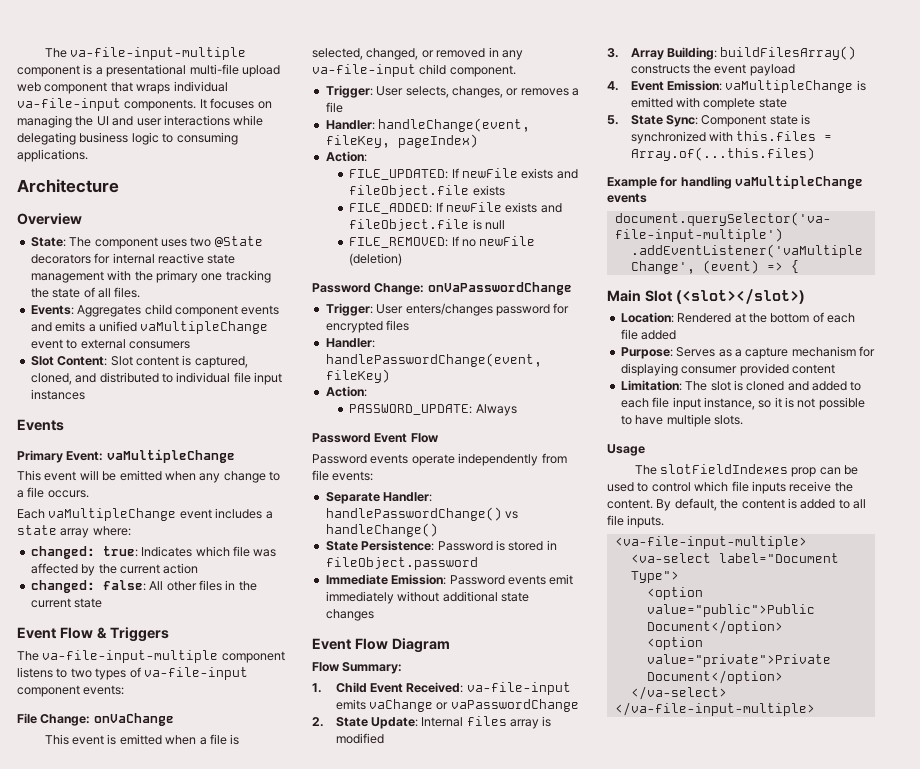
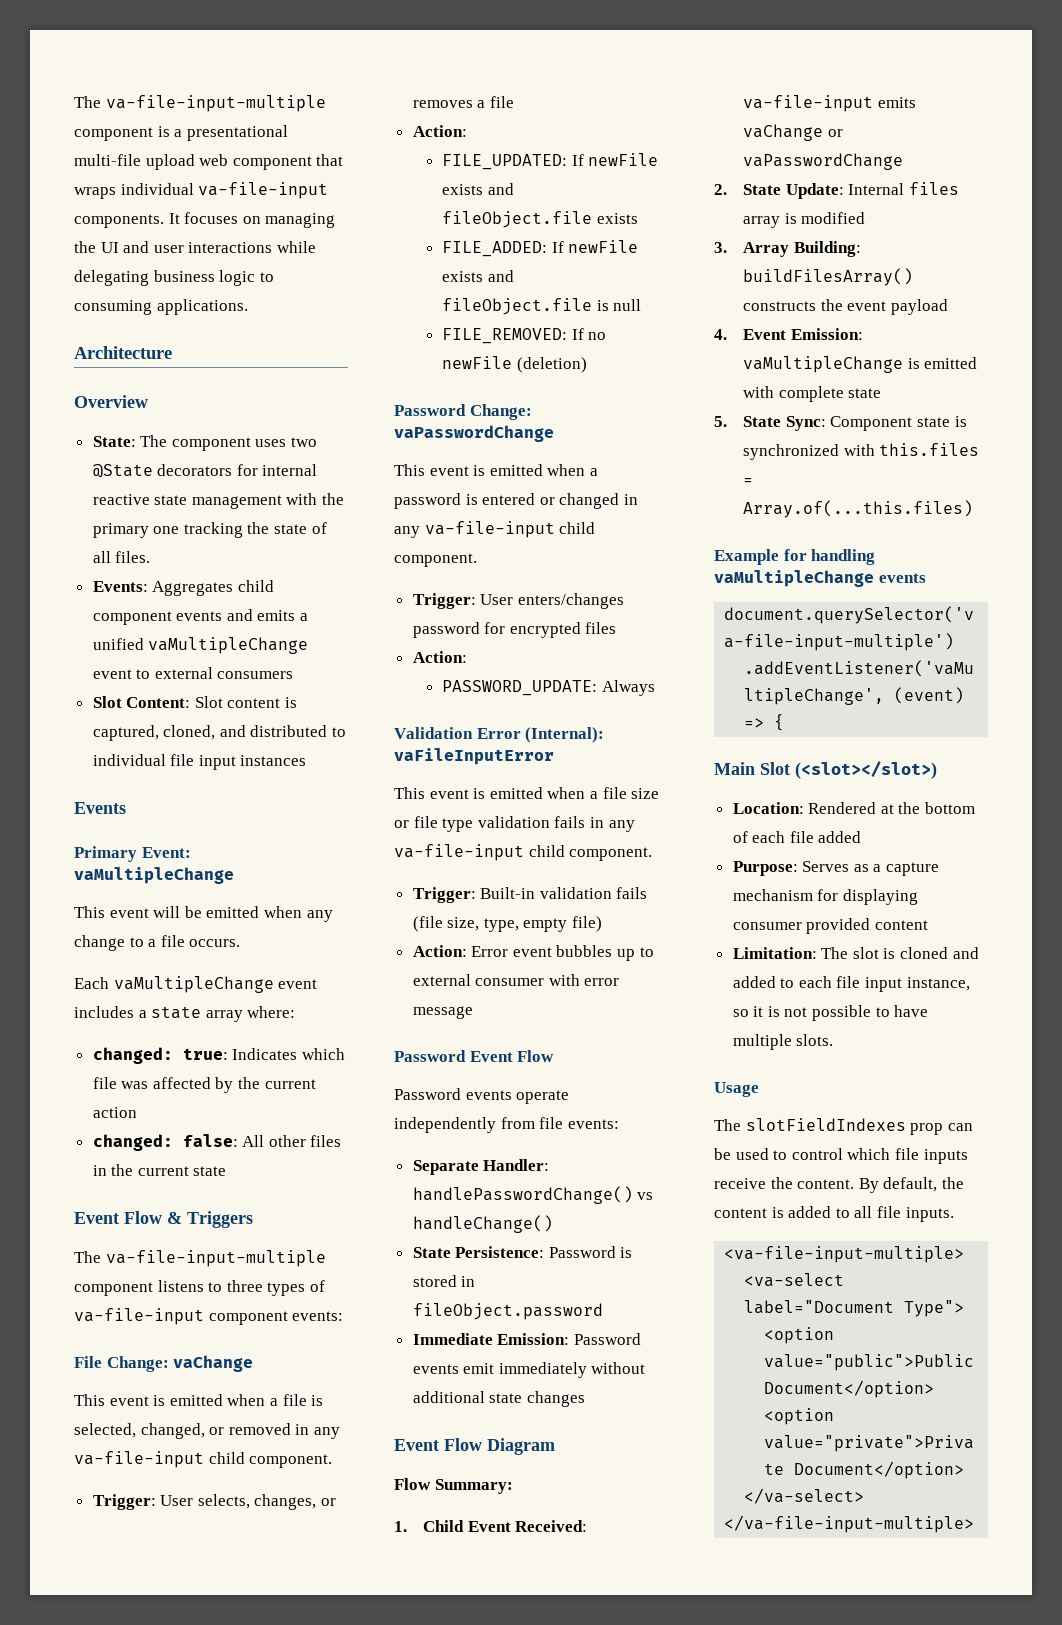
[70,668,92,678] two -> [226,1280,263,1292] three
[93,713,174,726] onVaChange -> [173,1355,254,1372] vaChange
[325,118,531,132] [325,134,478,148] // Handler: handleChange(event, fileKey, pageIndex) -> (514, 102) none
[427,282,572,295] onVaPasswordChange -> [394,425,554,442] [394,464,598,476] [394,493,638,509] [394,521,596,538] [394,553,477,567] vaPasswordChange // This event is emitted when a password is entered or changed in any va-file-input child component.
[325,338,375,348] [325,353,542,367] [325,369,390,383] // Handler: handlePasswordChange(event, fileKey) -> (617, 628) none
(517, 410) none -> [394,727,605,743] [394,748,554,765] [394,787,660,799] [394,816,635,832] [394,844,653,861] [412,887,648,903] [412,916,603,932] [412,945,654,961] [412,974,620,986] [412,1006,473,1019] // Validation Error (Internal): vaFileInputError // This event is emitted when a file size or file type validation fails in any va-file-input child component. // Trigger: Built-in validation fails (file size, type, empty file) // Action: Error event bubbles up to external consumer with error message

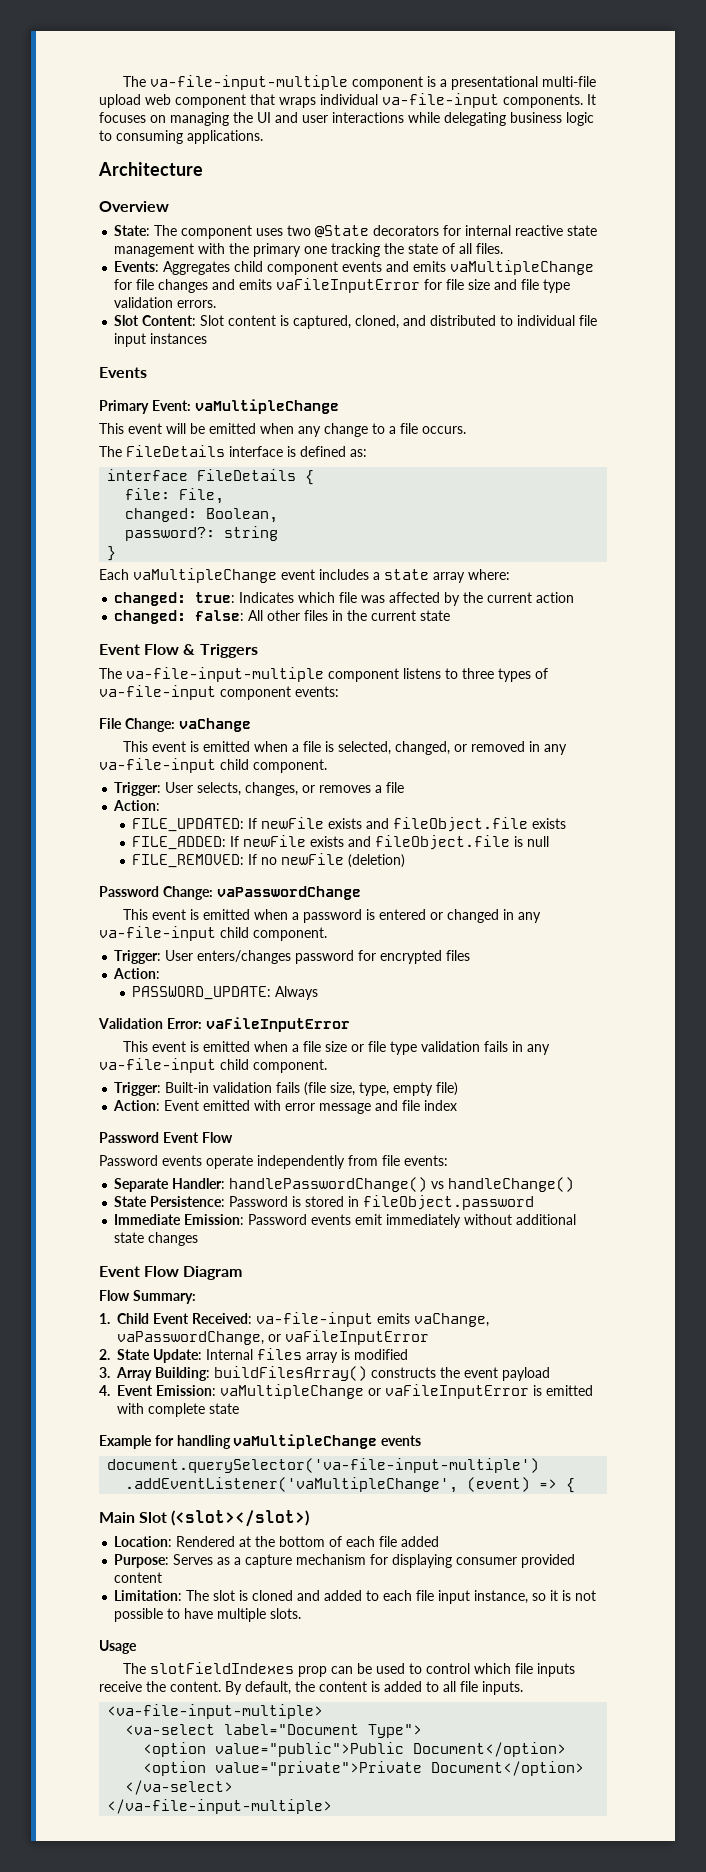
[300,613,309,621] [92,637,309,654] [92,667,294,679] a unified vaMultipleChange event to external consumers -> [450,260,595,275] [114,278,571,293] [114,297,217,308] vaMultipleChange for file changes and emits vaFileInputError for file size and file type validation errors.
(241, 943) none -> [99,445,367,457] [107,469,315,485] [125,488,225,504] [125,508,279,523] [125,526,279,541] [107,546,117,561] // The FileDetails interface is defined as: // interface FileDetails { // file: File, // changed: Boolean, // password?: string // }
[476,727,605,743] Error (Internal): -> [166,1018,202,1029] Error:
[471,945,654,961] [412,974,545,986] Error event bubbles up to external consumer -> [164,1100,251,1111] Event emitted
(473, 1012) none -> [375,1100,458,1111] and file index
[743,124,843,141] [743,153,904,170] vaChange or vaPasswordChange -> [414,1313,489,1327] [117,1330,429,1345] vaChange, vaPasswordChange, or vaFileInputError
(904, 364) none -> [368,1384,529,1399] or vaFileInputError
[714,416,967,431] [743,443,980,460] [743,478,754,485] [743,500,974,518] // 5. State Sync: Component state is synchronized with this.files = Array.of(...this.files) -> (239, 1408) none

